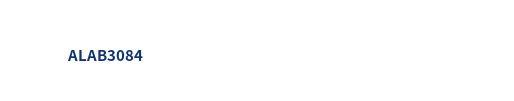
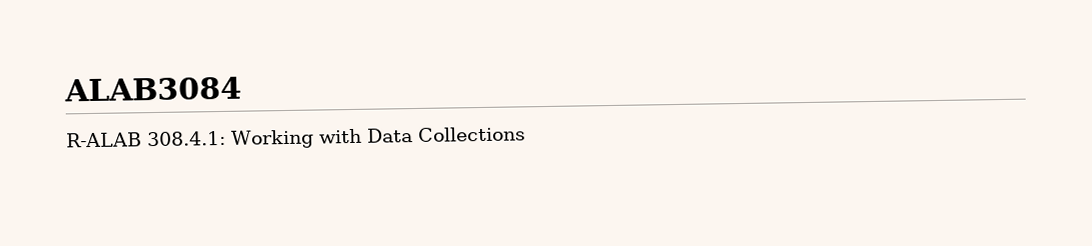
(143, 55) none -> [66,126,526,149] // R-ALAB 308.4.1: Working with Data Collections

